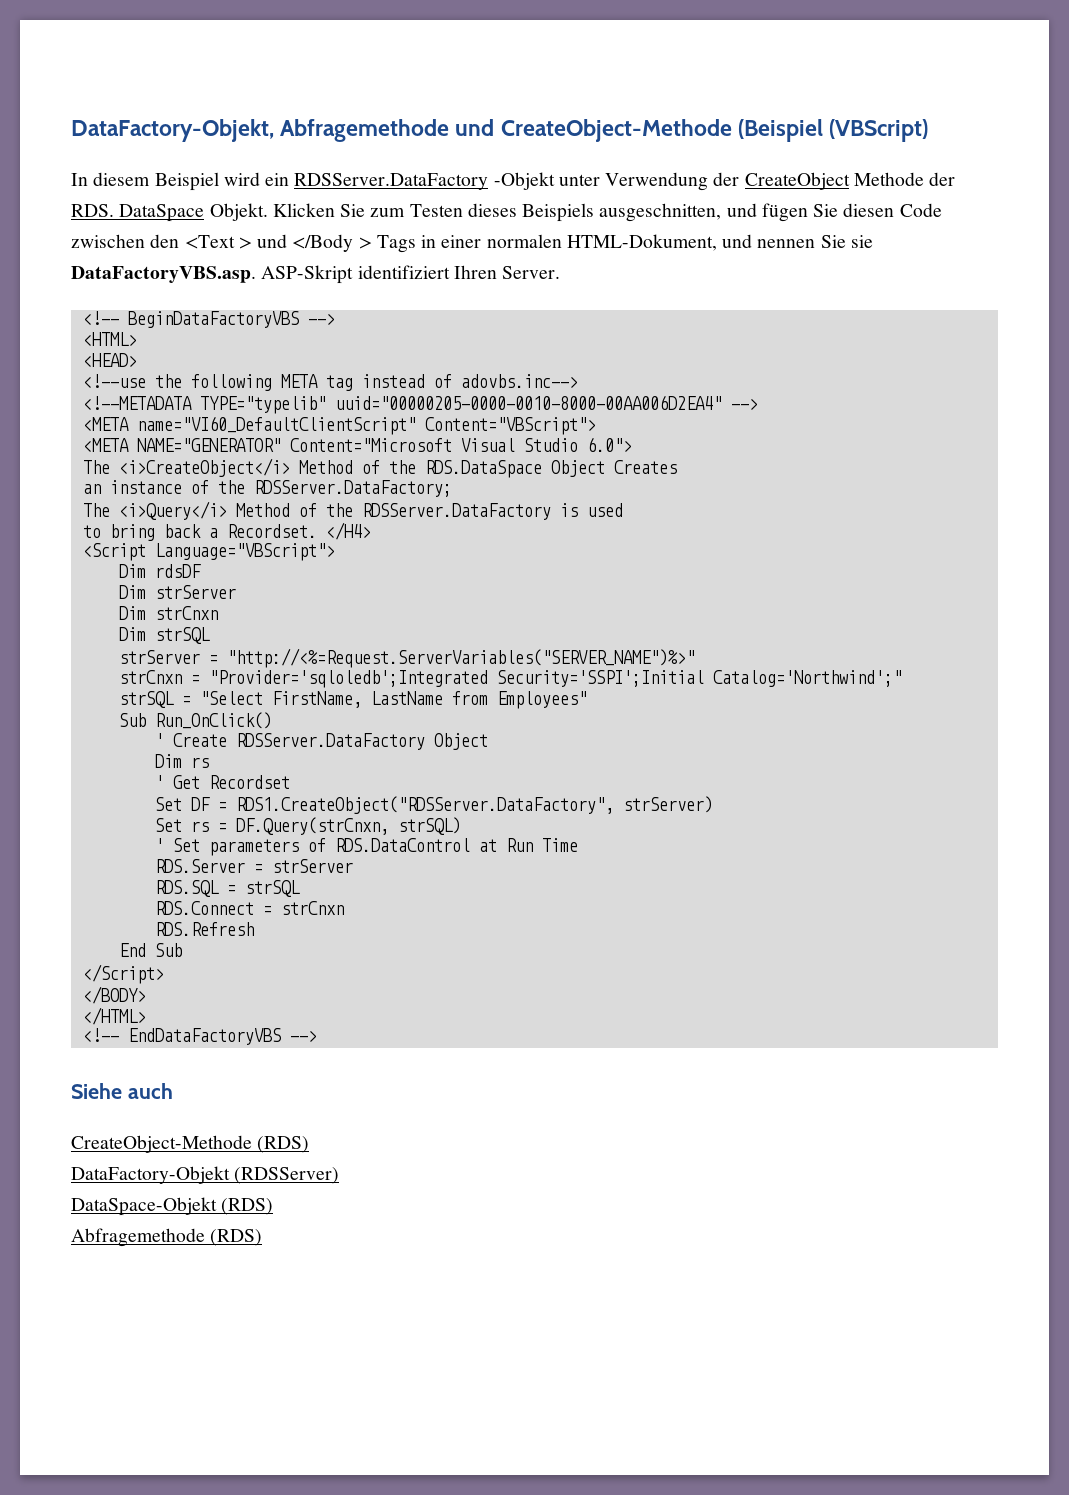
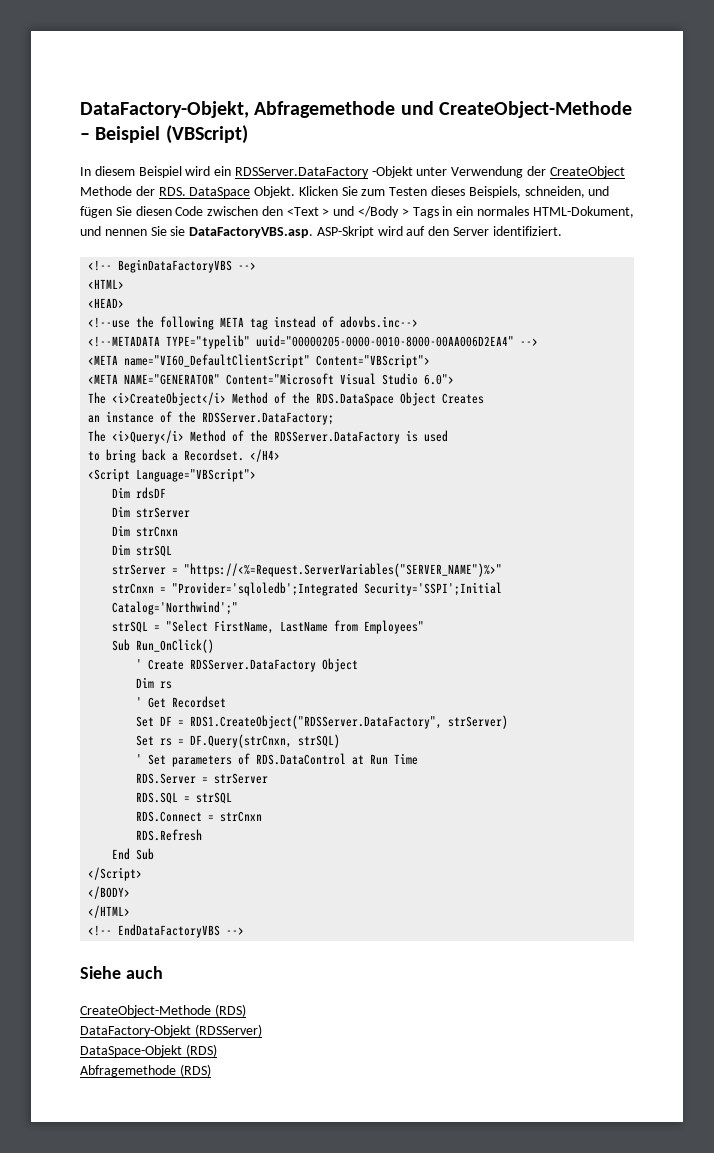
[737,119,823,142] (Beispiel -> [80,126,161,143] – Beispiel
[522,203,722,222] Beispiels ausgeschnitten, -> [468,186,585,198] Beispiels, schneiden,
[441,234,562,248] einer normalen -> [456,206,529,216] ein normales
[357,265,561,279] identifiziert Ihren Server. -> [377,226,562,236] wird auf den Server identifiziert.
[226,648,695,668] "http://<%=Request.ServerVariables("SERVER_NAME")%>" -> [184,563,503,577] "https://<%=Request.ServerVariables("SERVER_NAME")%>"

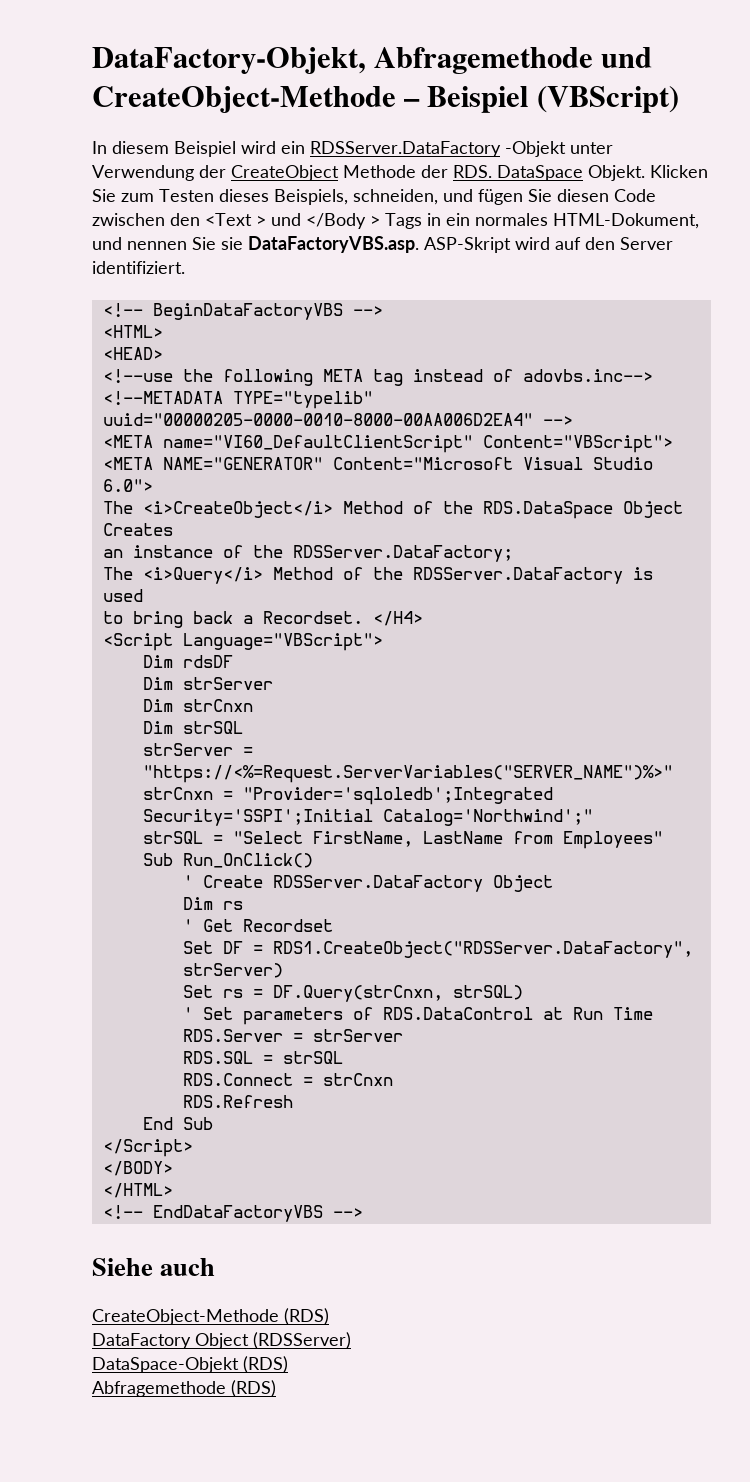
[80,1025,191,1037] DataFactory-Objekt -> [92,1333,249,1349] DataFactory Object

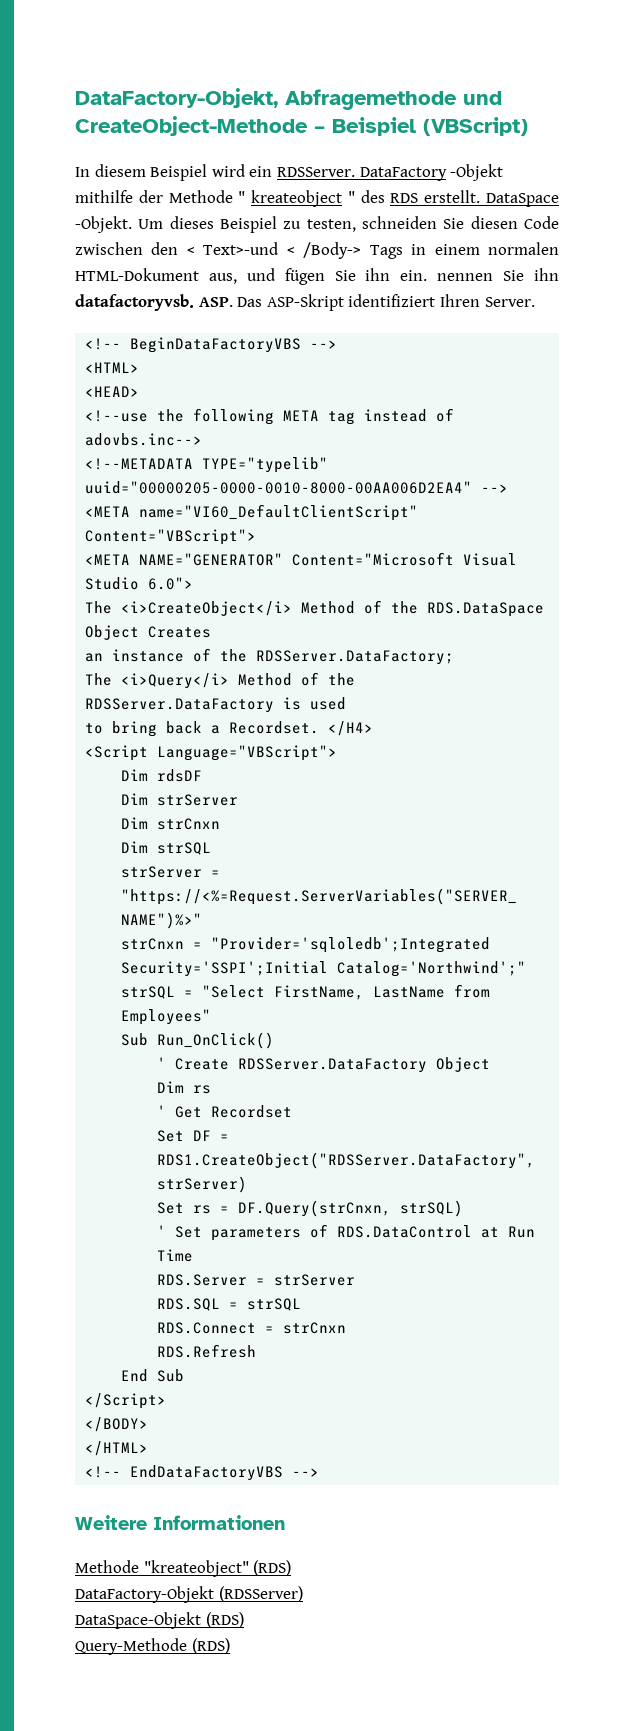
[310,141,613,157] [92,165,708,181] [92,189,523,205] RDSServer.DataFactory -Objekt unter Verwendung der CreateObject Methode der RDS. DataSpace Objekt. Klicken Sie zum Testen dieses Beispiels, schneiden, und fügen -> [276,164,504,181] [75,190,559,207] [75,216,438,233] RDSServer. DataFactory -Objekt mithilfe der Methode " kreateobject " des RDS erstellt. DataSpace -Objekt. Um dieses Beispiel zu testen, schneiden
[205,213,699,229] [92,236,673,253] [92,261,185,274] <Text > und </Body > Tags in ein normales HTML-Dokument, und nennen Sie sie DataFactoryVBS.asp. ASP-Skript wird auf den Server identifiziert. -> [186,242,560,259] [75,268,560,285] [75,294,535,311] < Text>-und < /Body-> Tags in einem normalen HTML-Dokument aus, und fügen Sie ihn ein. nennen Sie ihn datafactoryvsb. ASP. Das ASP-Skript identifiziert Ihren Server.
[92,1258,216,1276] [92,1308,329,1325] [92,1333,249,1349] Siehe auch // CreateObject-Methode (RDS) // DataFactory Object -> [75,1515,285,1530] [75,1560,292,1577] [75,1586,214,1603] Weitere Informationen // Methode "kreateobject" (RDS) // DataFactory-Objekt
[92,1381,226,1397] Abfragemethode -> [75,1638,187,1655] Query-Methode

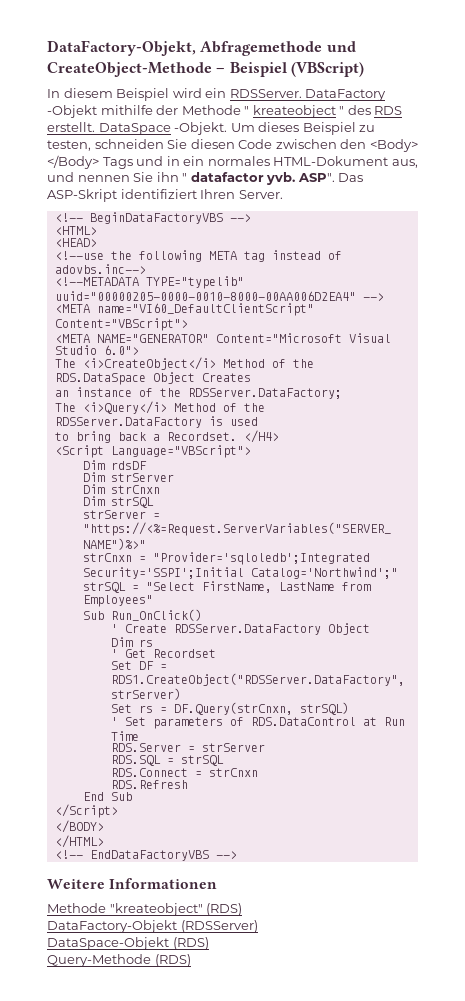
[186,242,560,259] [75,268,560,285] [75,294,233,311] < Text>-und < /Body-> Tags in einem normalen HTML-Dokument aus, und fügen Sie ihn ein. nennen Sie ihn datafactoryvsb. ASP. -> [369,139,418,152] [47,155,418,169] [47,172,335,185] <Body> </Body> Tags und in ein normales HTML-Dokument aus, und nennen Sie ihn " datafactor yvb. ASP".

